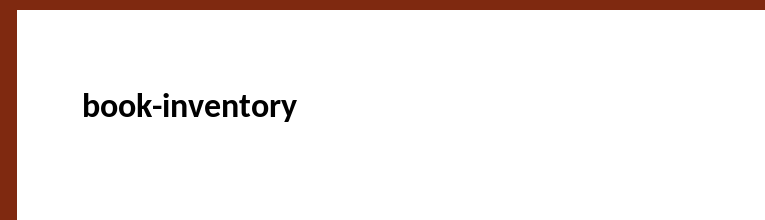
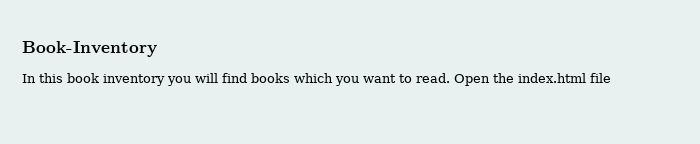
[82,93,297,122] book-inventory -> [22,41,157,57] [22,73,611,86] Book-Inventory // In this book inventory you will find books which you want to read. Open the index.html file

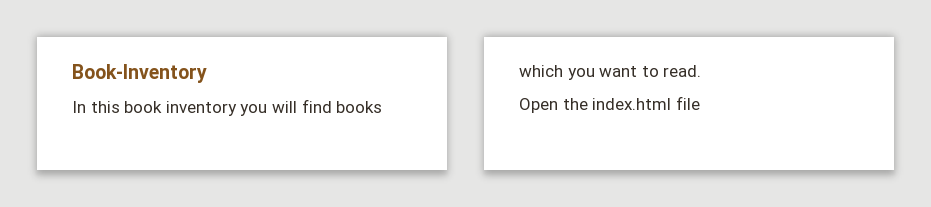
(450, 78) none -> (702, 71) //

